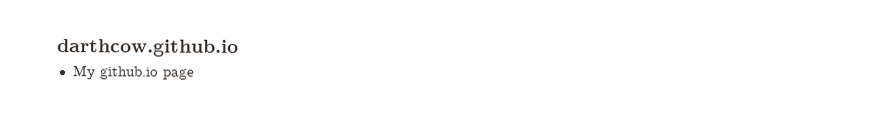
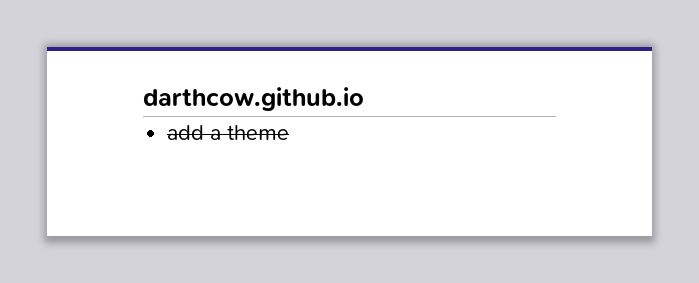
[71,65,194,80] My github.io page -> [167,125,290,140] add a theme

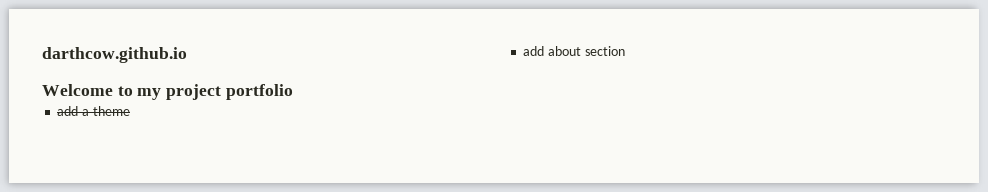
(364, 99) none -> [42,84,293,100] // Welcome to my project portfolio
(290, 132) none -> [523,46,625,56] // add about section

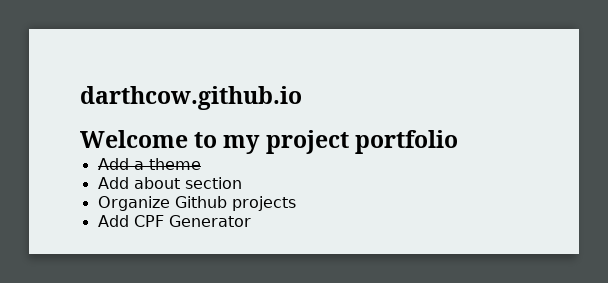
[57,106,79,116] add -> [97,158,129,170] Add
[523,46,545,56] add -> [97,177,129,189] Add
(625, 51) none -> [97,196,296,211] [97,215,251,227] // Organize Github projects // Add CPF Generator

